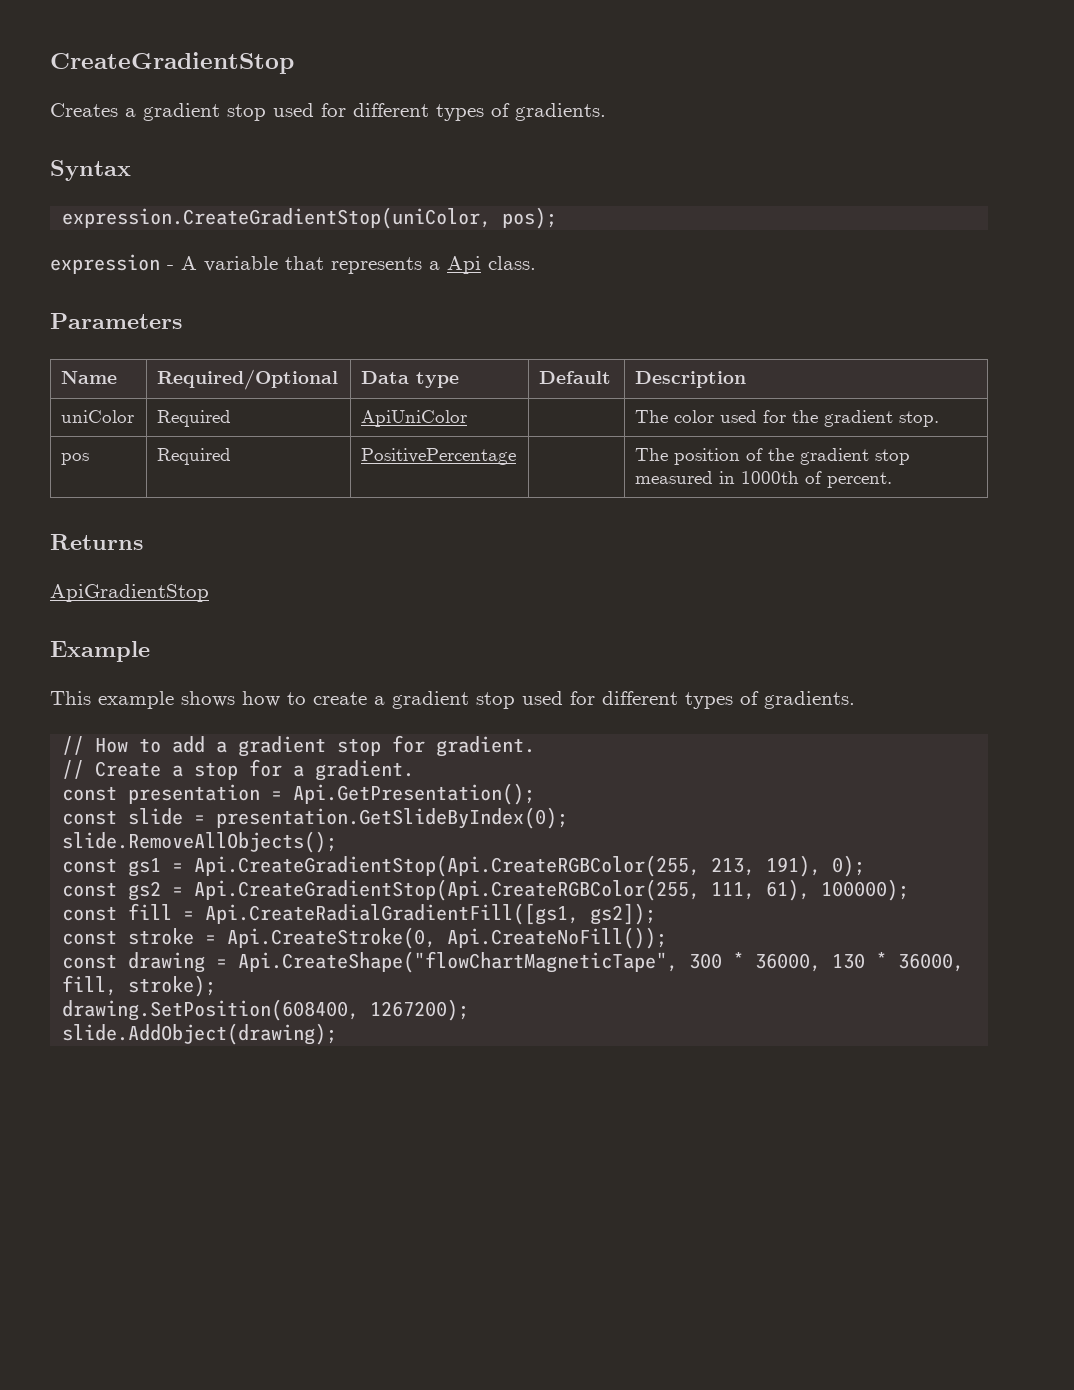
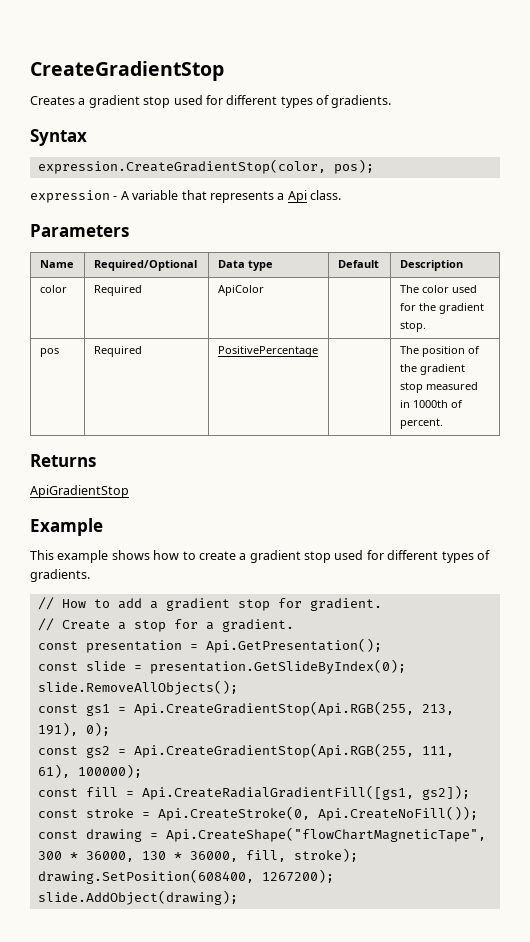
[62,207,492,229] expression.CreateGradientStop(uniColor, -> [37,159,326,174] expression.CreateGradientStop(color,
[61,410,135,423] [157,410,232,427] [361,410,468,427] uniColor | Required | ApiUniColor -> [39,285,67,293] [93,285,142,296] [217,285,264,296] color | Required | ApiColor
[194,855,701,877] Api.CreateGradientStop(Api.CreateRGBColor(255, -> [133,701,414,716] Api.CreateGradientStop(Api.RGB(255,
[194,879,701,901] Api.CreateGradientStop(Api.CreateRGBColor(255, -> [133,743,414,758] Api.CreateGradientStop(Api.RGB(255,

